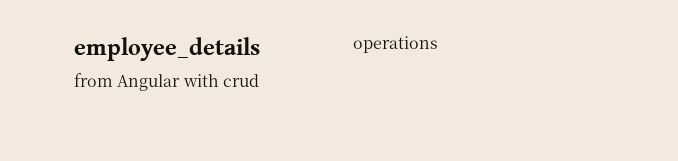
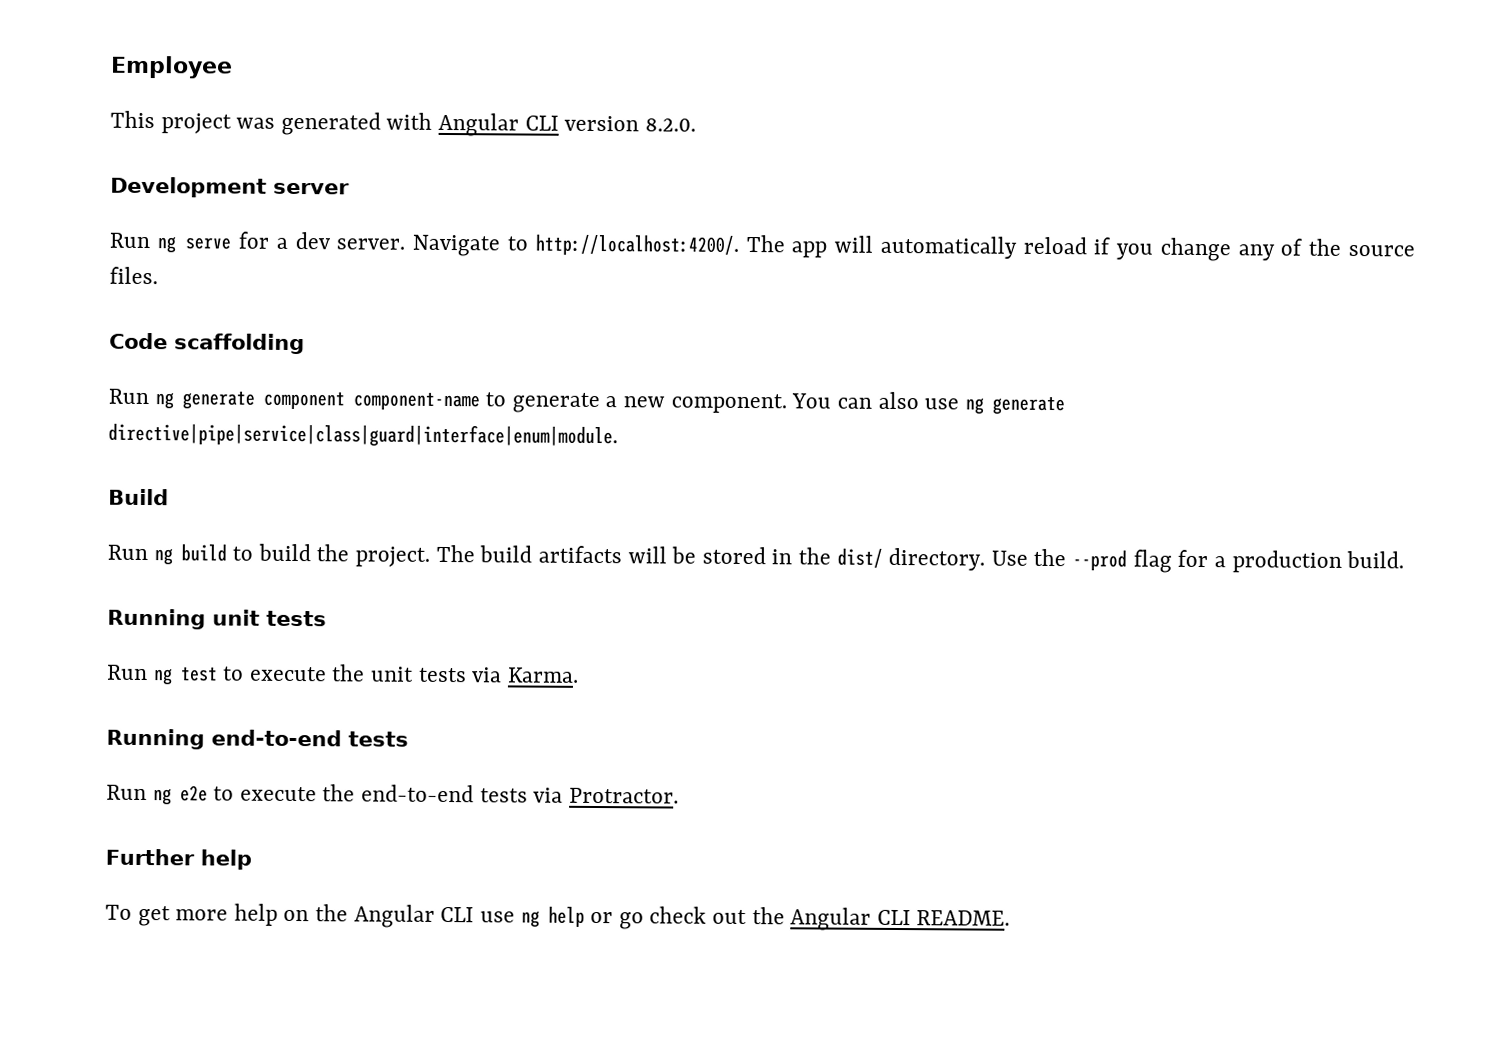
[74,37,260,61] [74,73,259,91] [353,36,438,53] employee_details // from Angular with crud operations -> [110,55,233,79] [110,110,696,137] [110,176,350,198] [109,231,1416,262] [109,266,158,285] [109,332,305,355] [108,388,1065,416] [108,422,618,449] [108,488,169,506] [107,543,1405,573] [107,608,327,630] [106,664,579,686] [106,728,409,750] [106,784,679,806] [105,848,252,870] [105,903,1011,931] Employee // This project was generated with Angular CLI version 8.2.0. // Development server // Run ng serve for a dev server. Navigate to http://localhost:4200/. The app will automatically reload if you change any of the source files. // Code scaffolding // Run ng generate component component-name to generate a new component. You can also use ng generate directive|pipe|service|class|guard|interface|enum|module. // Build // Run ng build to build the project. The build artifacts will be stored in the dist/ directory. Use the --prod flag for a production build. // Running unit tests // Run ng test to execute the unit tests via Karma. // Running end-to-end tests // Run ng e2e to execute the end-to-end tests via Protractor. // Further help // To get more help on the Angular CLI use ng help or go check out the Angular CLI README.

